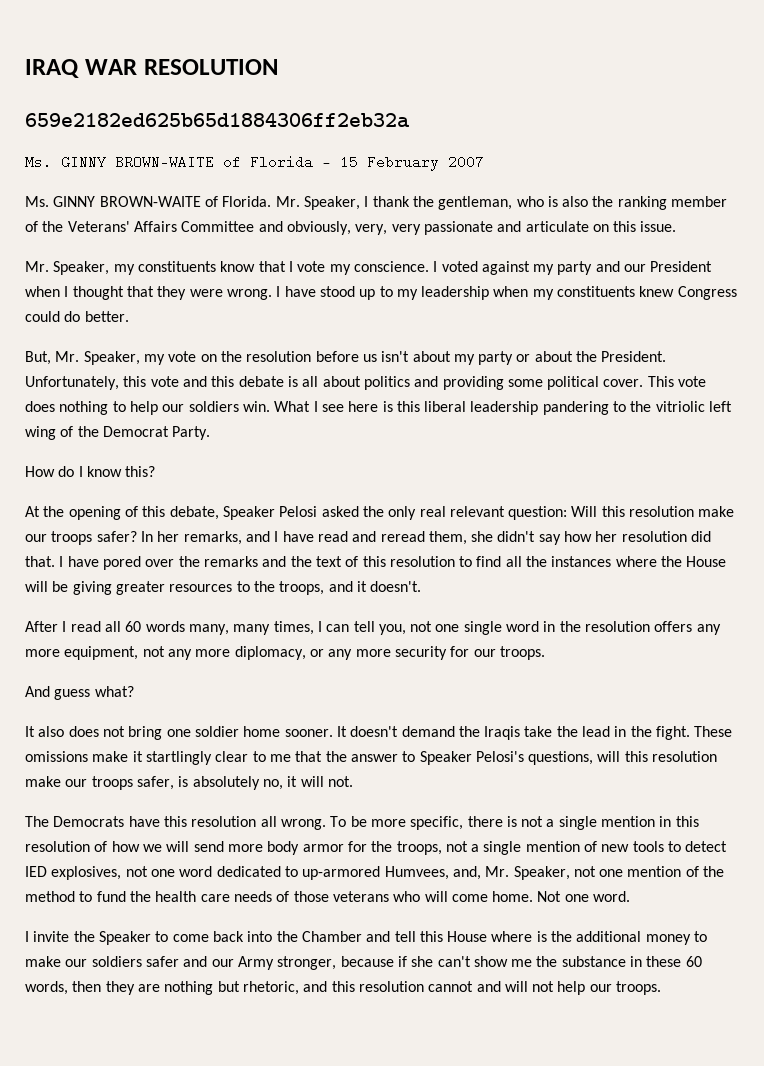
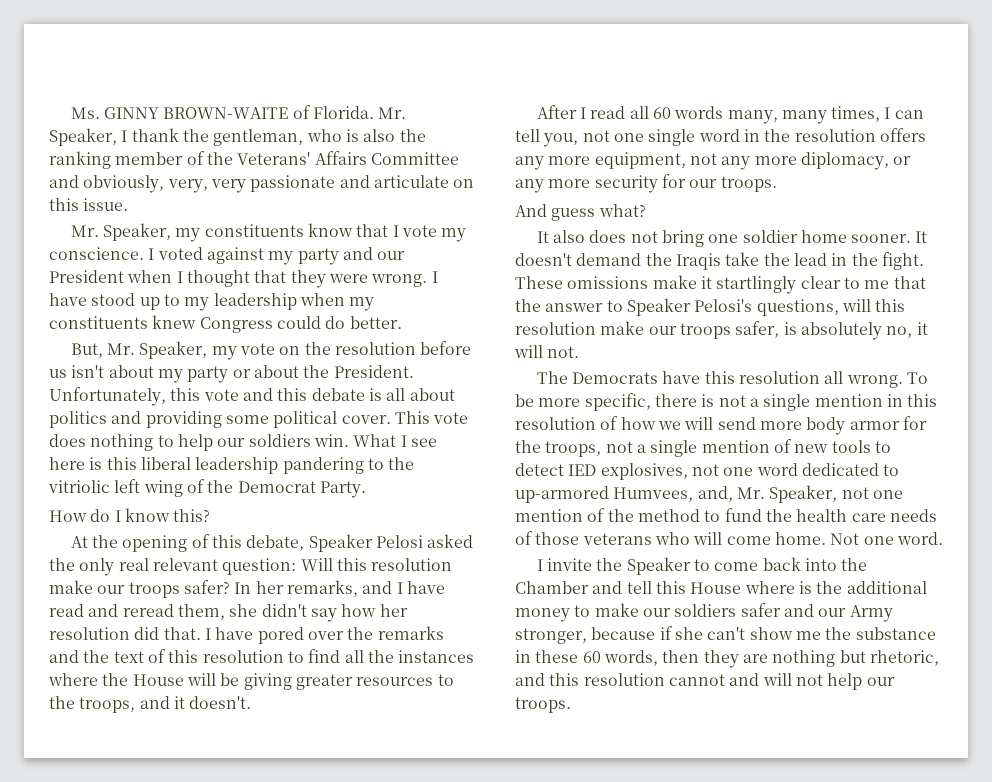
[25,59,278,78] [25,113,410,128] [25,155,484,171] IRAQ WAR RESOLUTION // 659e2182ed625b65d1884306ff2eb32a // Ms. GINNY BROWN-WAITE of Florida — 15 February 2007 // -> (70, 113) none

